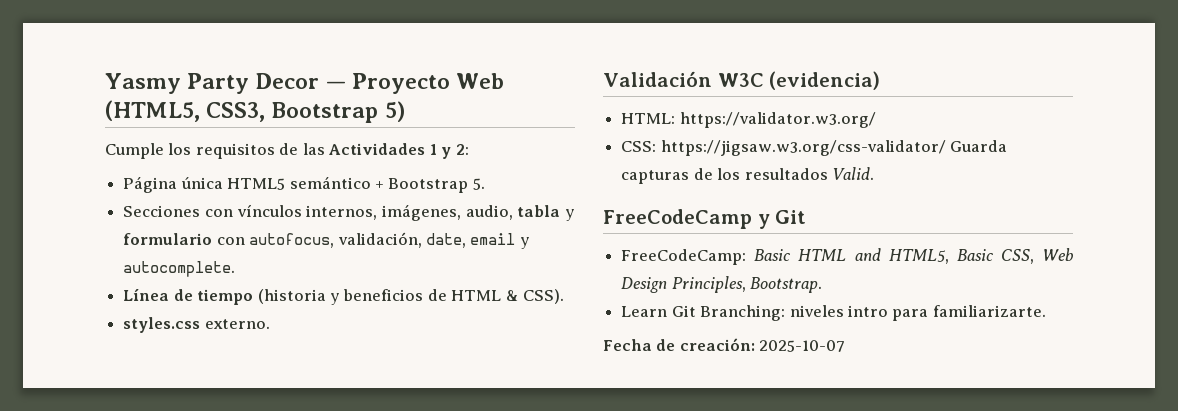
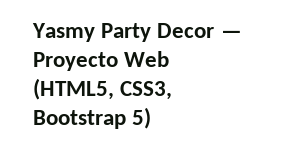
[105,143,469,159] [123,176,485,193] [123,204,575,221] [123,232,530,249] [123,261,236,277] [123,289,565,305] [123,317,270,333] [603,71,881,90] [621,112,876,128] [621,140,1008,156] [621,167,874,184] [603,209,807,229] [621,248,1074,265] [621,276,823,293] [621,305,1046,321] [603,338,846,352] // Cumple los requisitos de las Actividades 1 y 2: // Página única HTML5 semántico + Bootstrap 5. // Secciones con vínculos internos, imágenes, audio, tabla y formulario con autofocus, validación, date, email y autocomplete. // Línea de tiempo (historia y beneficios de HTML & CSS). // styles.css externo. // Validación W3C (evidencia) // HTML: https://validator.w3.org/ // CSS: https://jigsaw.w3.org/css-validator/ Guarda capturas de los resultados Valid. // FreeCodeCamp y Git // FreeCodeCamp: Basic HTML and HTML5, Basic CSS, Web Design Principles, Bootstrap. // Learn Git Branching: niveles intro para familiarizarte. // Fecha de creación: 2025-10-07 -> (152, 118) none

